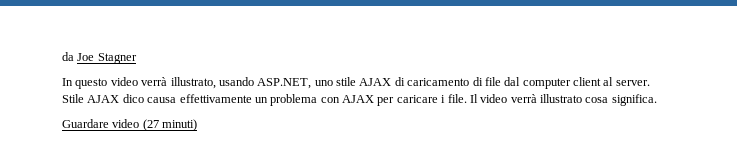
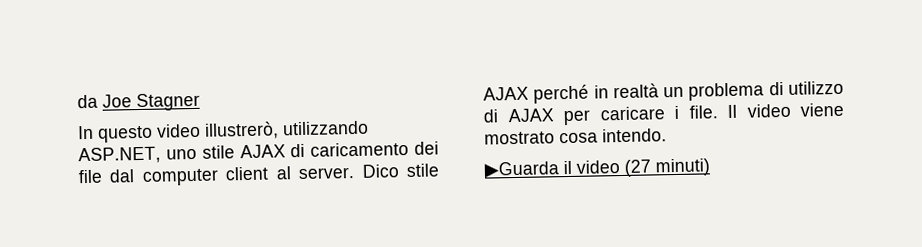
[141,77,254,89] verrà illustrato, usando -> [204,120,369,140] illustrerò, utilizzando
[472,77,483,86] di -> [414,141,439,155] dei
[62,94,340,106] Stile AJAX dico causa effettivamente un problema con -> [361,163,439,178] [483,80,844,104] [483,109,498,123] Dico stile AJAX perché in realtà un problema di utilizzo di
[510,94,657,106] [62,119,109,128] verrà illustrato cosa significa. // Guardare -> [800,102,844,117] [484,128,667,145] [484,160,572,179] viene mostrato cosa intendo. // ▶Guarda il

